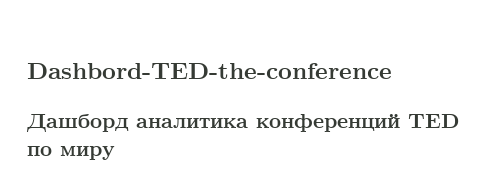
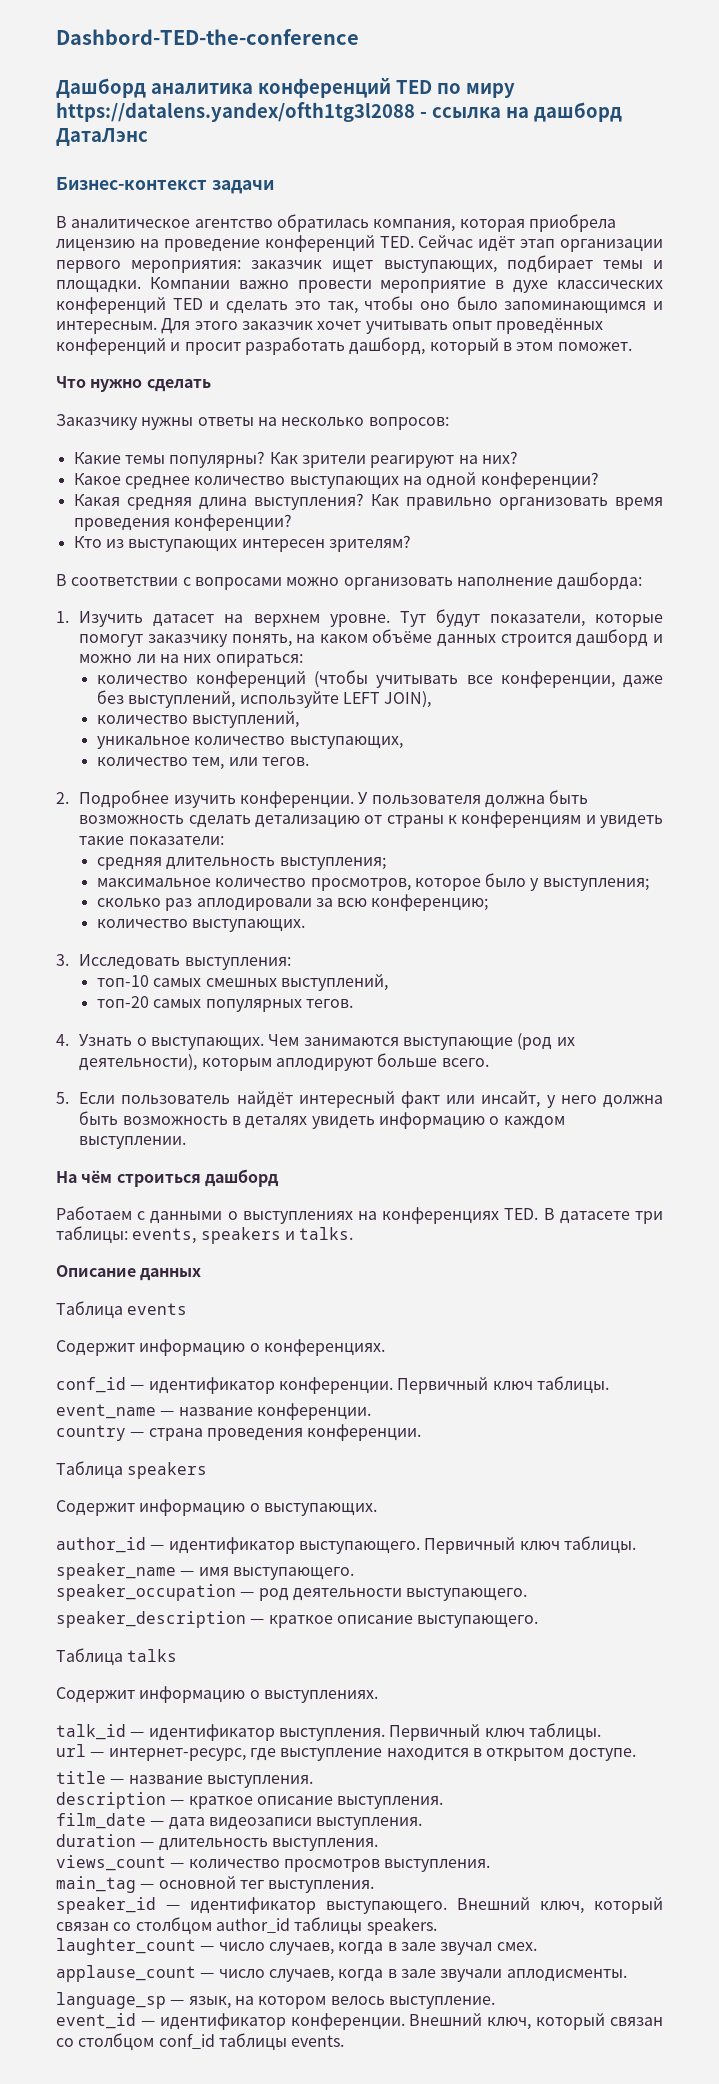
(115, 153) none -> [56,102,622,122] [56,128,148,146] [56,177,274,194] [56,214,616,232] [56,235,663,252] [56,255,663,273] [56,277,663,293] [56,296,663,314] [56,318,604,334] [56,337,632,355] [56,376,211,392] [56,414,449,430] [73,451,518,468] [73,472,599,489] [73,493,663,510] [73,514,292,531] [73,535,411,552] [56,572,643,590] [56,609,664,627] [79,629,663,647] [79,654,303,667] [96,670,664,688] [96,690,432,708] [96,711,300,728] [96,736,403,749] [96,757,309,770] [56,790,589,808] [79,811,664,828] [79,836,224,845] [96,857,386,870] [96,873,649,891] [96,894,489,911] [96,919,306,932] [56,954,291,970] [96,974,388,991] [96,996,353,1012] [56,1033,575,1050] [79,1053,489,1071] [56,1091,663,1108] [79,1111,565,1129] [79,1136,187,1149] [56,1169,279,1187] [56,1206,663,1224] [56,1226,354,1244] [56,1265,202,1281] [56,1301,188,1319] [56,1339,385,1356] [56,1376,609,1394] [56,1403,371,1420] [56,1424,422,1441] [56,1461,208,1479] [56,1499,377,1516] [56,1536,636,1554] [56,1563,354,1580] [56,1584,528,1601] [56,1611,539,1628] [56,1648,178,1666] [56,1686,378,1703] [56,1723,601,1741] [56,1744,636,1761] [56,1771,313,1788] [56,1792,444,1809] [56,1813,423,1830] [56,1834,378,1851] [56,1855,491,1872] [56,1876,375,1893] [56,1897,663,1914] [56,1917,437,1935] [56,1938,537,1955] [56,1965,627,1982] [56,1992,495,2009] [56,2013,663,2030] [56,2033,345,2051] https://datalens.yandex/ofth1tg3l2088 - ссылка на дашборд ДатаЛэнс // Бизнес-контекст задачи // В аналитическое агентство обратилась компания, которая приобрела лицензию на проведение конференций TED. Сейчас идёт этап организации первого мероприятия: заказчик ищет выступающих, подбирает темы и площадки. Компании важно провести мероприятие в духе классических конференций TED и сделать это так, чтобы оно было запоминающимся и интересным. Для этого заказчик хочет учитывать опыт проведённых конференций и просит разработать дашборд, который в этом поможет. // Что нужно сделать // Заказчику нужны ответы на несколько вопросов: // Какие темы популярны? Как зрители реагируют на них? // Какое среднее количество выступающих на одной конференции? // Какая средняя длина выступления? Как правильно организовать время проведения конференции? // Кто из выступающих интересен зрителям? // В соответствии с вопросами можно организовать наполнение дашборда: // 1. Изучить датасет на верхнем уровне. Тут будут показатели, которые помогут заказчику понять, на каком объёме данных строится дашборд и можно ли на них опираться: // количество конференций (чтобы учитывать все конференции, даже без выступлений, используйте LEFT JOIN), // количество выступлений, // уникальное количество выступающих, // количество тем, или тегов. // 2. Подробнее изучить конференции. У пользователя должна быть возможность сделать детализацию от страны к конференциям и увидеть такие показатели: // средняя длительность выступления; // максимальное количество просмотров, которое было у выступления; // сколько раз аплодировали за всю конференцию; // количество выступающих. // 3. Исследовать выступления: // топ-10 самых смешных выступлений, // топ-20 самых популярных тегов. // 4. Узнать о выступающих. Чем занимаются выступающие (род их деятельности), которым аплодируют больше всего. // 5. Если пользователь найдёт интересный факт или инсайт, у него должна быть возможность в деталях увидеть информацию о каждом выступлении. // На чём строиться дашборд // Работаем с данными о выступлениях на конференциях TED. В датасете три таблицы: events, speakers и talks. // Описание данных // Таблица events // Содержит информацию о конференциях. // conf_id — идентификатор конференции. Первичный ключ таблицы. // event_name — название конференции. // country — страна проведения конференции. // Таблица speakers // Содержит информацию о выступающих. // author_id — идентификатор выступающего. Первичный ключ таблицы. // speaker_name — имя выступающего. // speaker_occupation — род деятельности выступающего. // speaker_description — краткое описание выступающего. // Таблица talks // Содержит информацию о выступлениях. // talk_id — идентификатор выступления. Первичный ключ таблицы. // url — интернет-ресурс, где выступление находится в открытом доступе. // title — название выступления. // description — краткое описание выступления. // film_date — дата видеозаписи выступления. // duration — длительность выступления. // views_count — количество просмотров выступления. // main_tag — основной тег выступления. // speaker_id — идентификатор выступающего. Внешний ключ, который связан со столбцом author_id таблицы speakers. // laughter_count — число случаев, когда в зале звучал смех. // applause_count — число случаев, когда в зале звучали аплодисменты. // language_sp — язык, на котором велось выступление. // event_id — идентификатор конференции. Внешний ключ, который связан со столбцом conf_id таблицы events.

